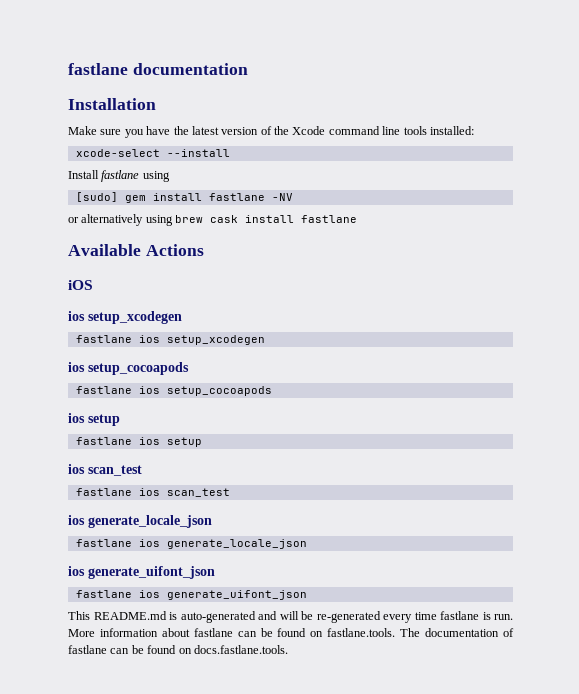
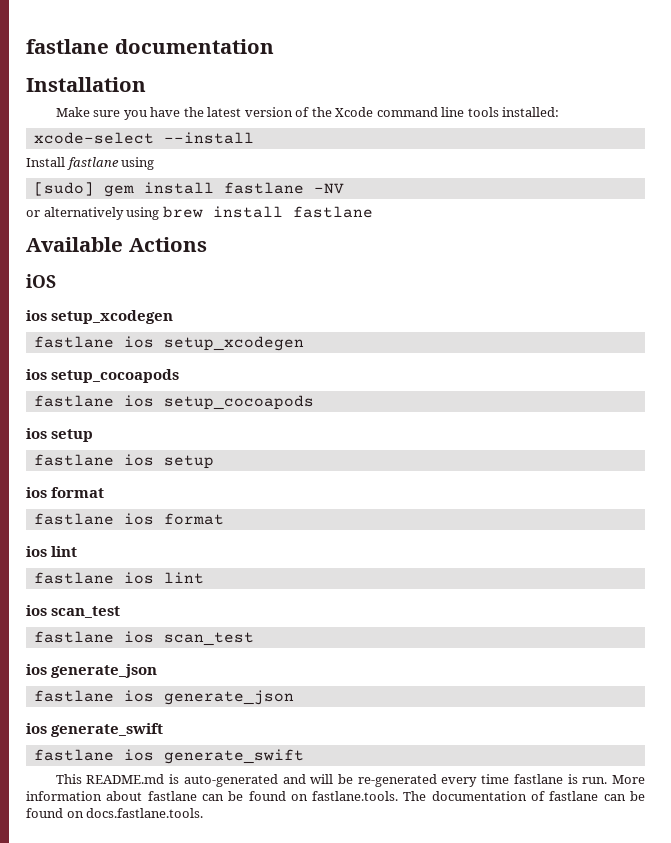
[210,215,239,223] cask -> (203, 212) none
(202, 442) none -> [26,487,105,498] [33,513,224,525] [26,546,78,557] [33,572,204,584] // ios format // fastlane ios format // ios lint // fastlane ios lint
[88,515,212,528] [75,539,307,549] [68,566,215,579] [75,590,307,600] generate_locale_json // fastlane ios generate_locale_json // ios generate_uifont_json // fastlane ios generate_uifont_json -> [51,664,158,678] [33,690,294,705] [26,723,164,737] [33,749,304,764] generate_json // fastlane ios generate_json // ios generate_swift // fastlane ios generate_swift

